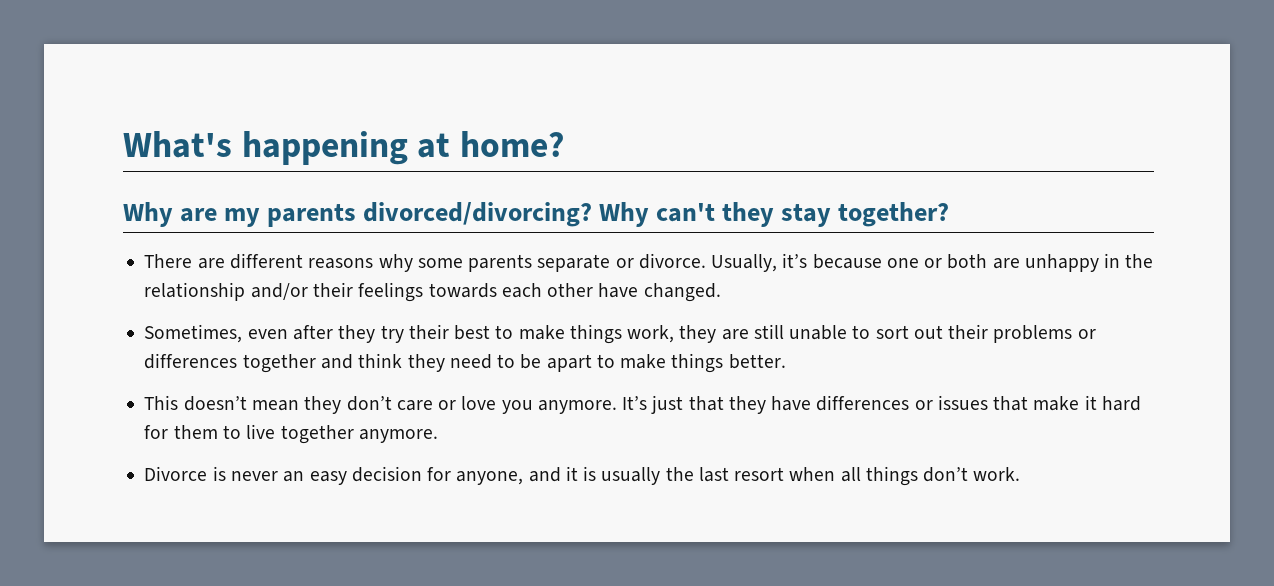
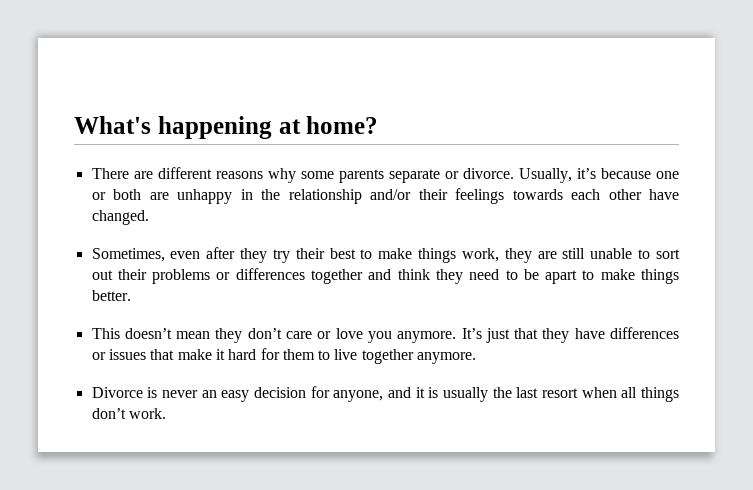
[123,202,950,227] // Why are my parents divorced/divorcing? Why can't they stay together? -> (379, 125) none

